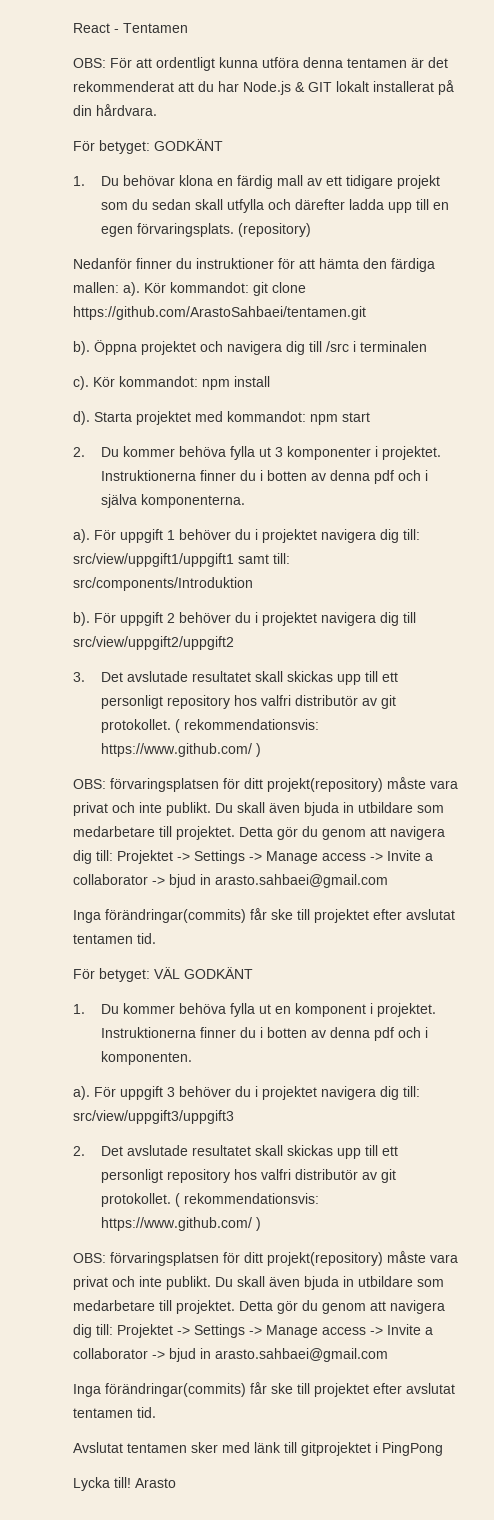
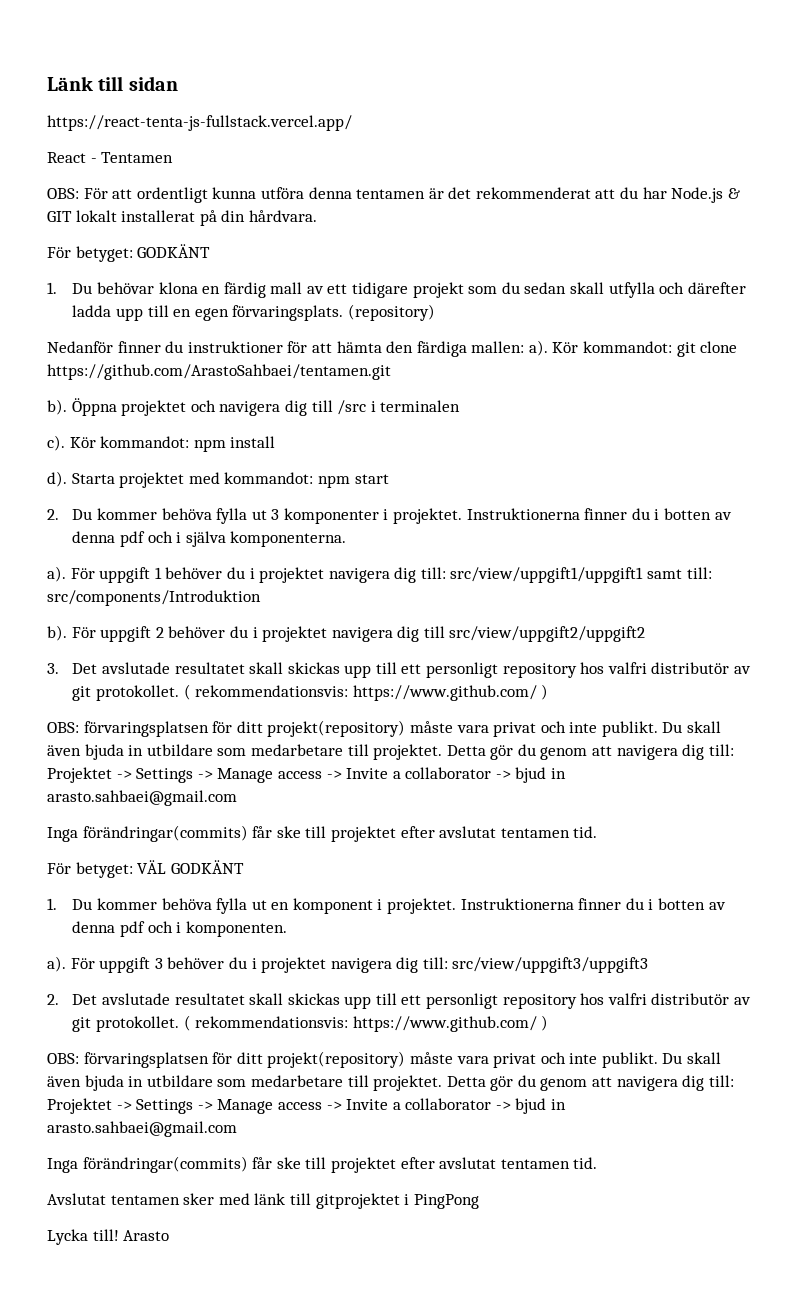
(73, 28) none -> [47,76,178,91] [47,115,352,131] Länk till sidan // https://react-tenta-js-fullstack.vercel.app/ //

